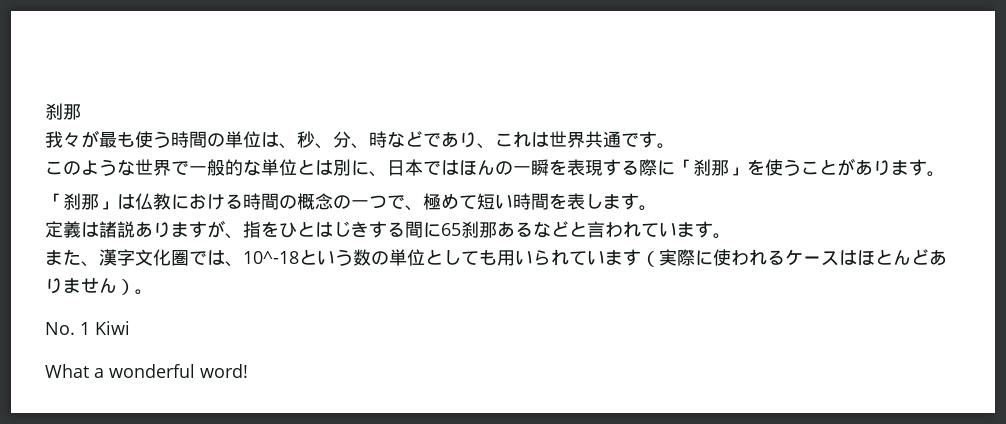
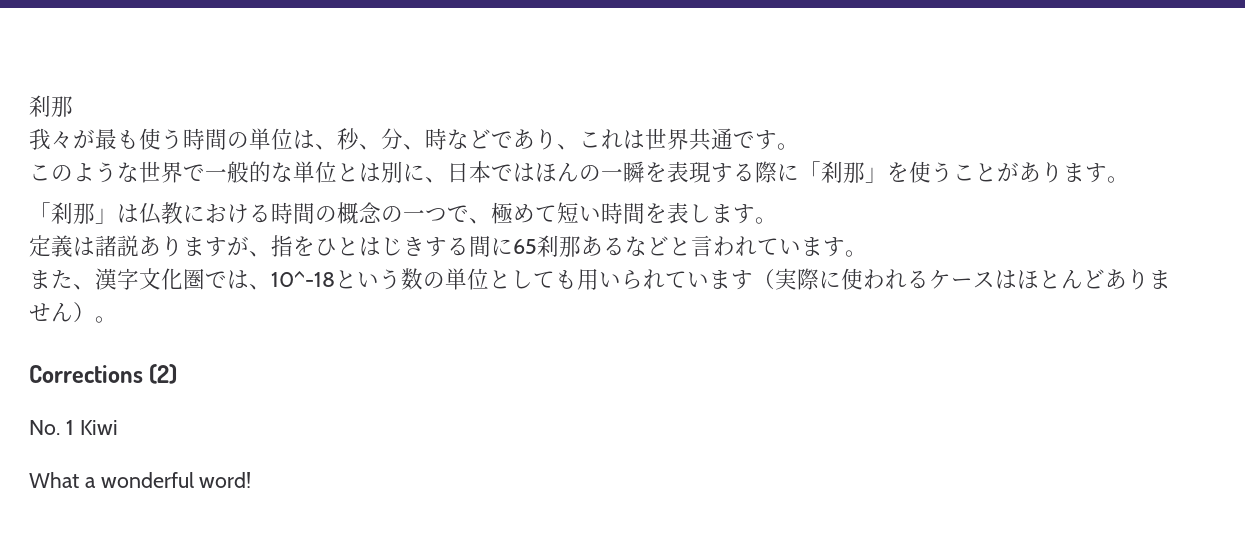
(153, 292) none -> [29,364,178,384] // Corrections (2)

